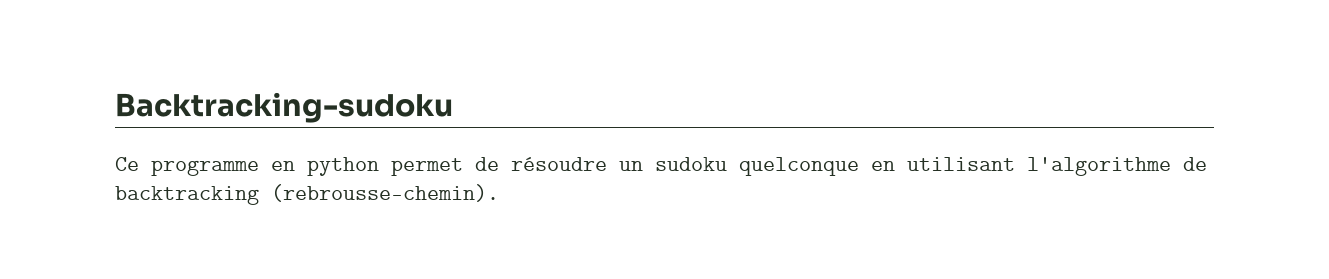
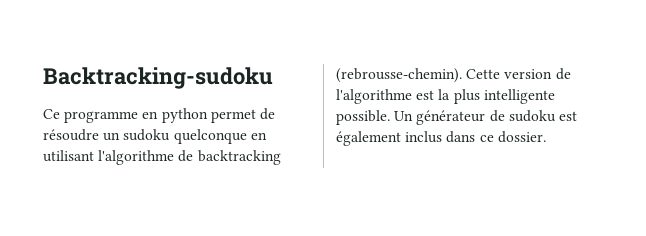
(499, 193) none -> [466,68,571,80] [336,89,555,104] [336,110,577,125] [336,131,546,146] Cette version de l'algorithme est la plus intelligente possible. Un générateur de sudoku est également inclus dans ce dossier.

